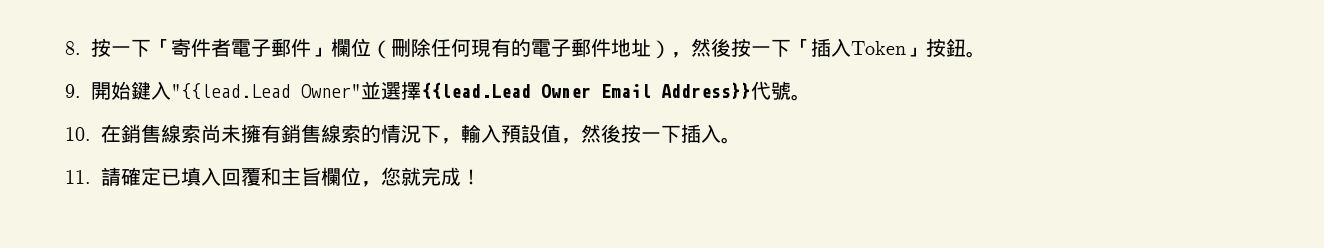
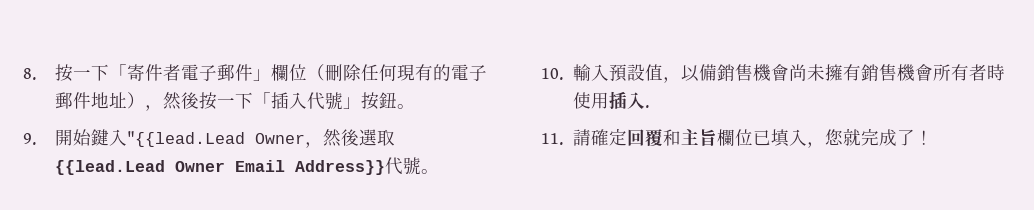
[851,41,906,55] Token -> [306,92,343,110] 代號
[301,81,421,100] Owner"並選擇 -> [254,129,395,148] Owner，然後選取
[101,124,741,144] 在銷售線索尚未擁有銷售線索的情況下，輸入預設值，然後按一下插入。 -> [572,64,1005,83] [572,91,649,109] 輸入預設值，以備銷售機會尚未擁有銷售機會所有者時使用插入.
[161,167,221,186] 已填入 -> (627, 137) none
(361, 176) none -> [752,129,807,147] 已填入
(461, 176) none -> [896,129,915,146] 了

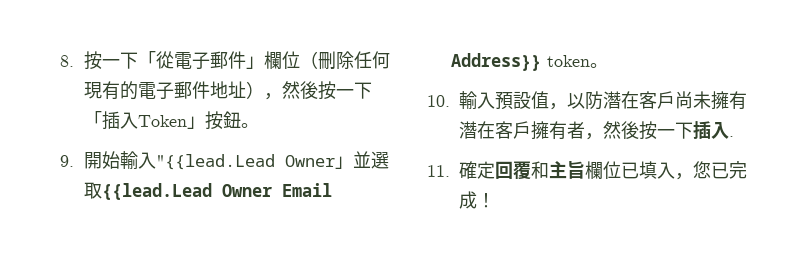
[126,64,181,81] 寄件者 -> [155,51,174,69] 從
[306,92,343,110] 代號 -> [137,115,187,127] Token
[90,129,109,146] 鍵 -> [119,151,138,169] 輸
[304,129,359,148] ，然後 -> [334,151,371,169] 」並
[384,157,421,175] 代號 -> [546,55,590,67] token
[698,64,1005,81] [572,92,609,109] 備銷售機會尚未擁有銷售機會所有者時使用 -> [585,91,747,110] [459,121,693,140] 防潛在客戶尚未擁有潛在客戶擁有者，然後按一下
[572,129,591,146] 請 -> (450, 171) none
[842,128,915,146] 就完成了 -> [711,161,747,179] [459,191,477,209] 已完成

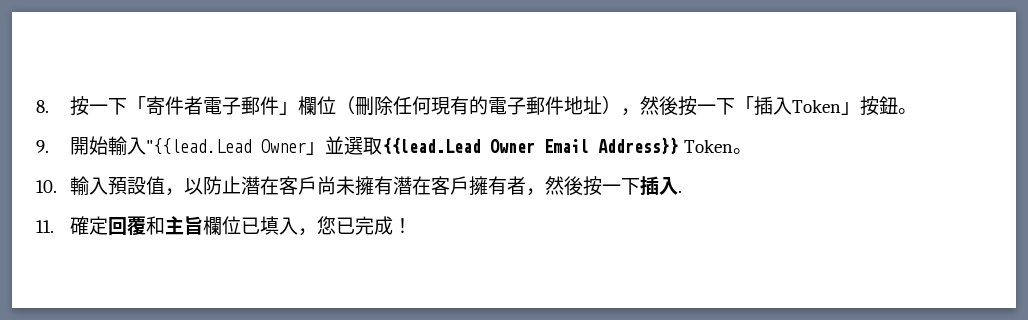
[155,51,174,69] 從 -> [145,96,203,116] 寄件者
[546,55,590,67] token -> [684,139,734,153] Token
(603, 100) none -> [221,176,241,194] 止

